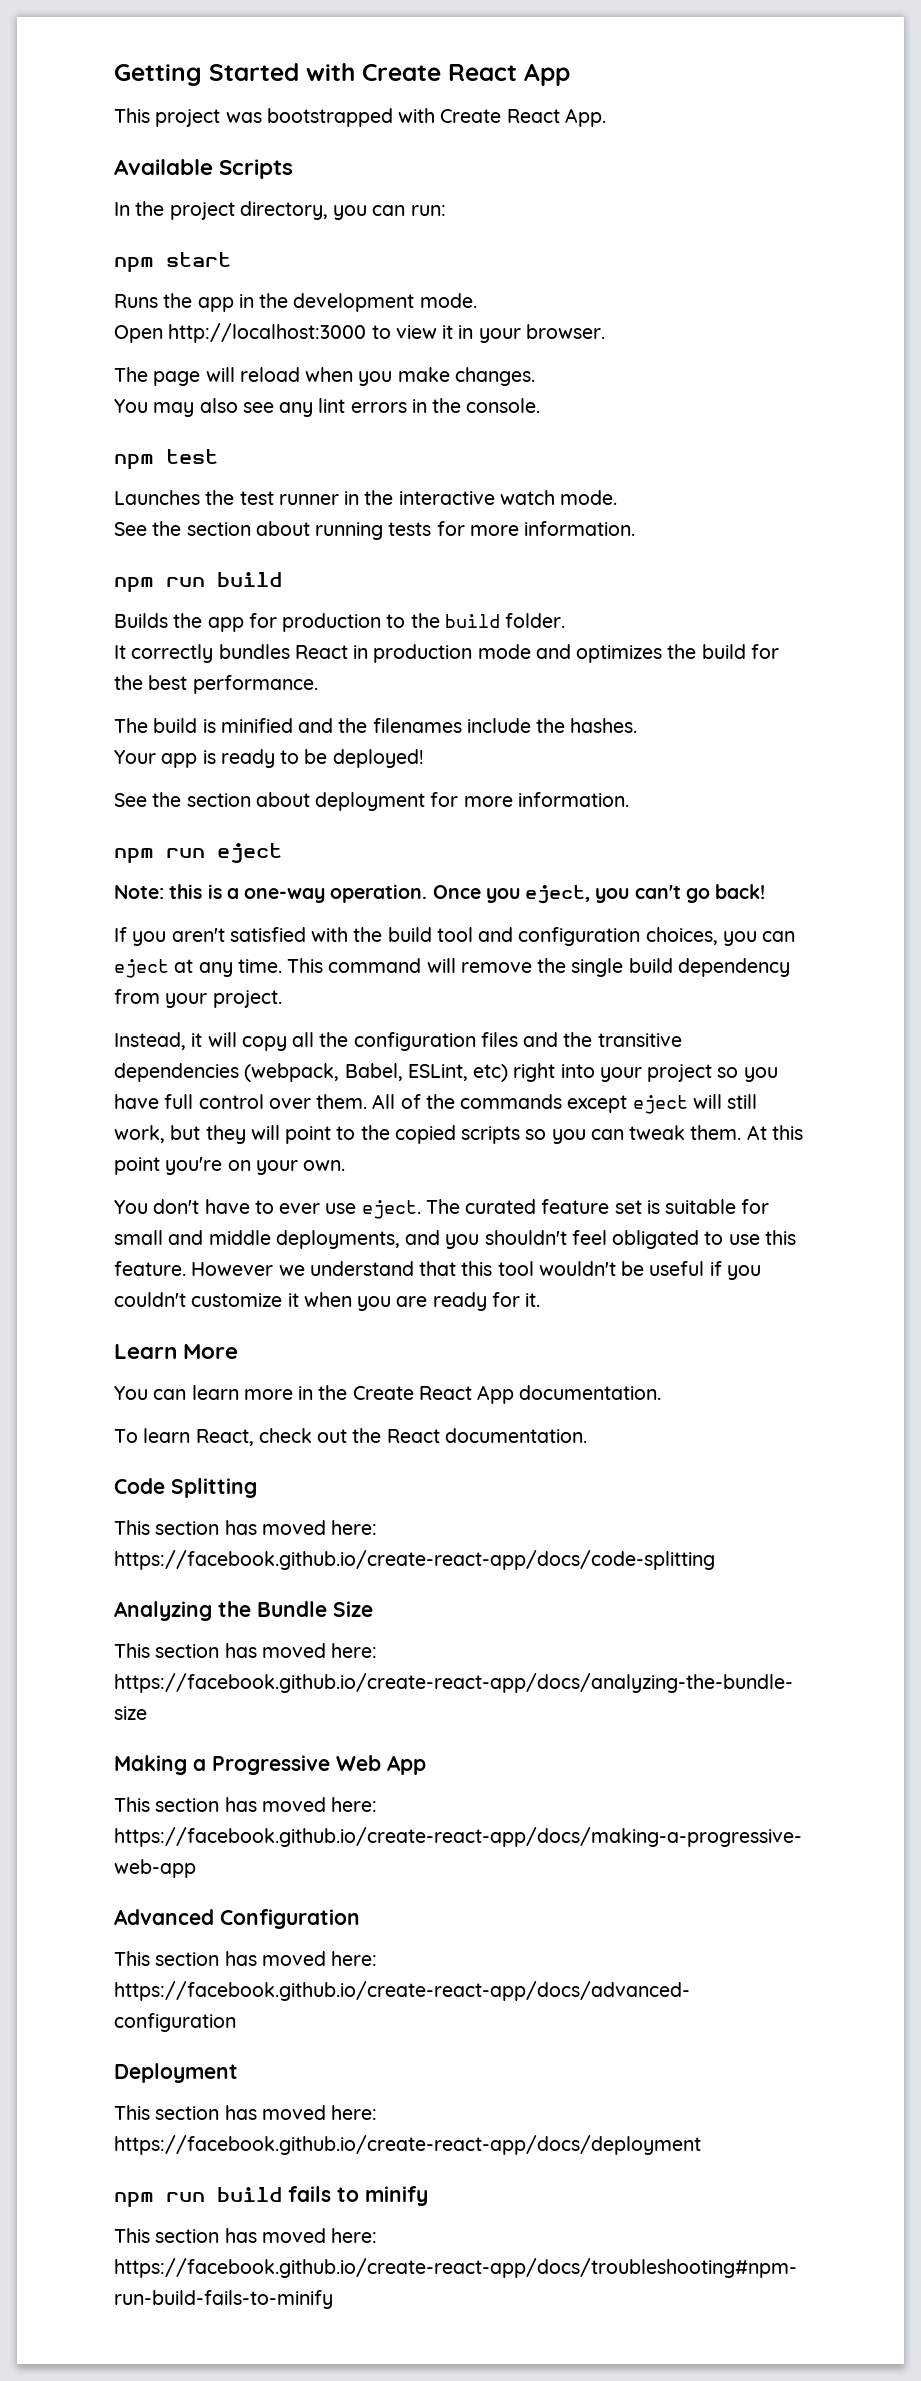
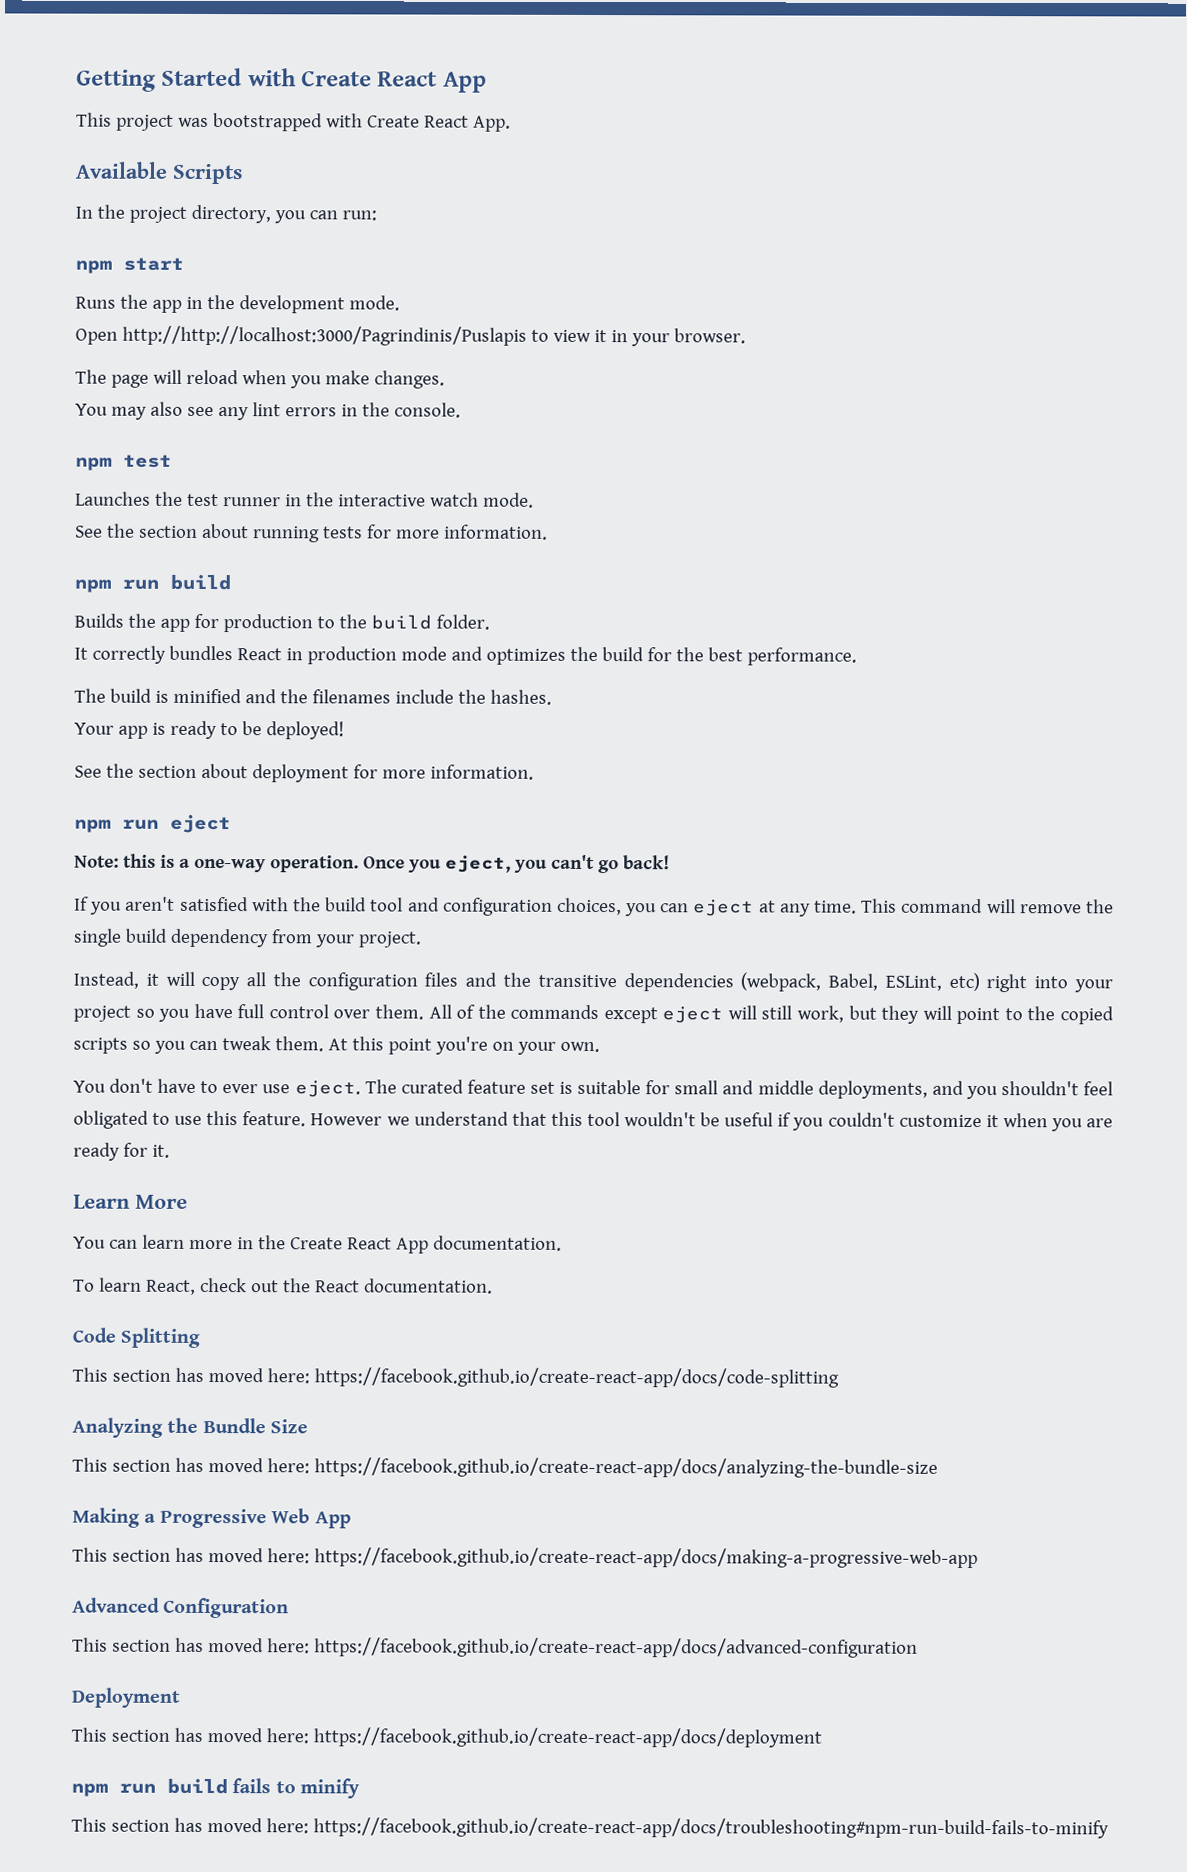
[168,323,367,343] http://localhost:3000 -> [121,325,527,346] http://http://localhost:3000/Pagrindinis/Puslapis

